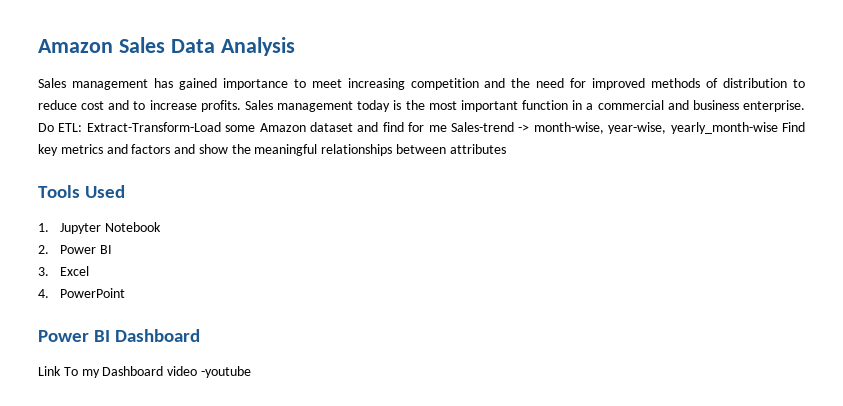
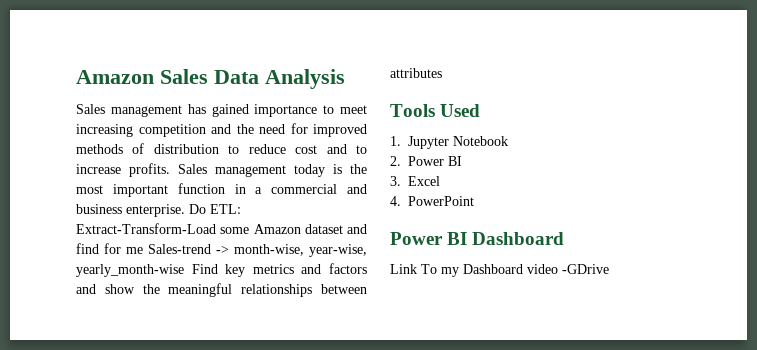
[200,366,251,378] -youtube -> [562,264,609,274] -GDrive

